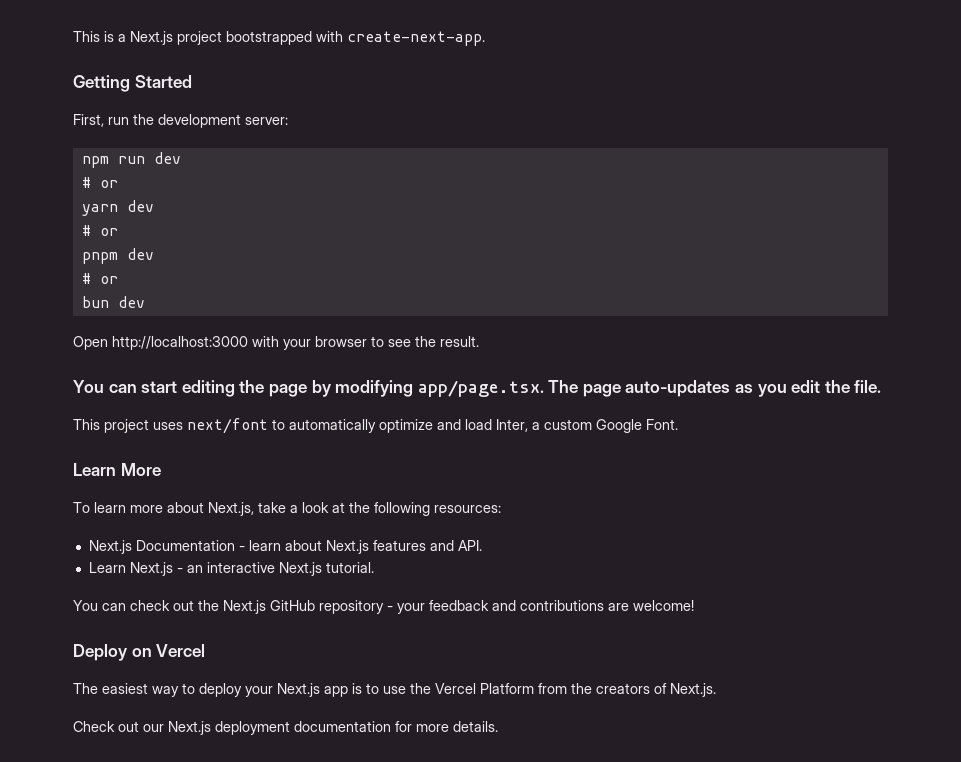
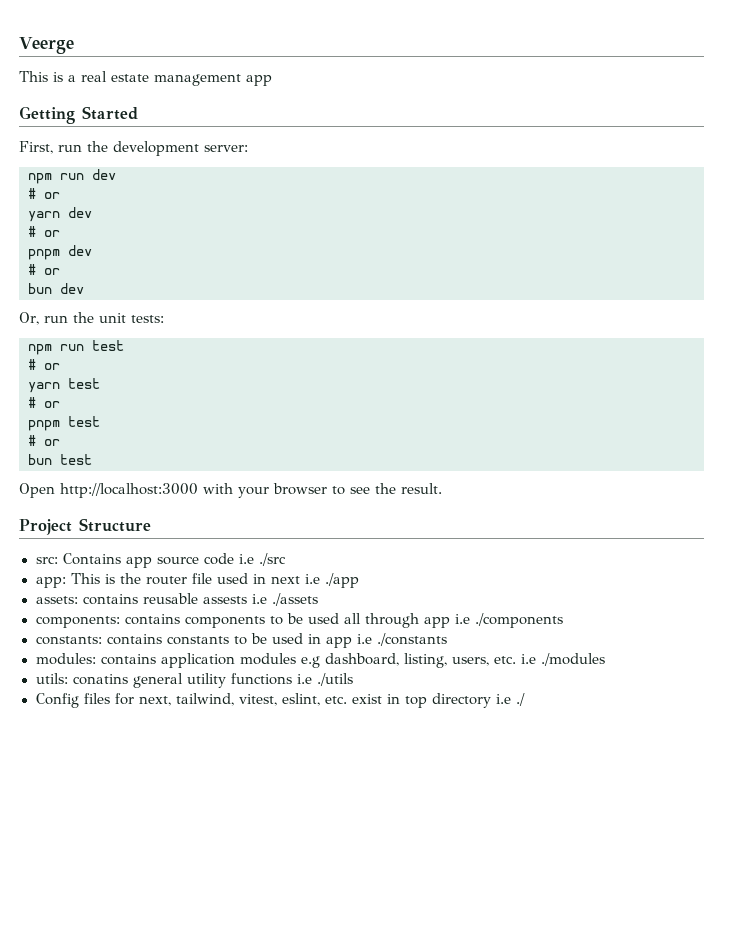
(73, 36) none -> [19,37,74,54] Veerge //
[130,31,485,46] Next.js project bootstrapped with create-next-app. -> [81,71,272,86] real estate management app
(145, 302) none -> [19,312,164,325] [28,340,124,355] [28,359,60,370] [28,378,100,393] [28,397,60,408] [28,416,100,431] [28,435,60,446] [28,454,92,465] // Or, run the unit tests: // npm run test // # or // yarn test // # or // pnpm test // # or // bun test
[73,380,882,397] [73,418,678,434] [73,463,161,476] [73,502,501,516] [88,540,482,554] [88,562,374,576] [73,600,694,614] [73,644,206,661] [73,683,716,697] [73,721,498,735] You can start editing the page by modifying app/page.tsx. The page auto-updates as you edit the file. // This project uses next/font to automatically optimize and load Inter, a custom Google Font. // Learn More // To learn more about Next.js, take a look at the following resources: // Next.js Documentation - learn about Next.js features and API. // Learn Next.js - an interactive Next.js tutorial. // You can check out the Next.js GitHub repository - your feedback and contributions are welcome! // Deploy on Vercel // The easiest way to deploy your Next.js app is to use the Vercel Platform from the creators of Next.js. // Check out our Next.js deployment documentation for more details. -> [19,518,151,535] [35,553,286,568] [35,573,359,588] [35,593,318,606] [35,613,563,628] [35,633,447,648] [35,653,605,668] [35,673,353,688] [35,693,525,708] Project Structure // src: Contains app source code i.e ./src // app: This is the router file used in next i.e ./app // assets: contains reusable assests i.e ./assets // components: contains components to be used all through app i.e ./components // constants: contains constants to be used in app i.e ./constants // modules: contains application modules e.g dashboard, listing, users, etc. i.e ./modules // utils: conatins general utility functions i.e ./utils // Config files for next, tailwind, vitest, eslint, etc. exist in top directory i.e ./

